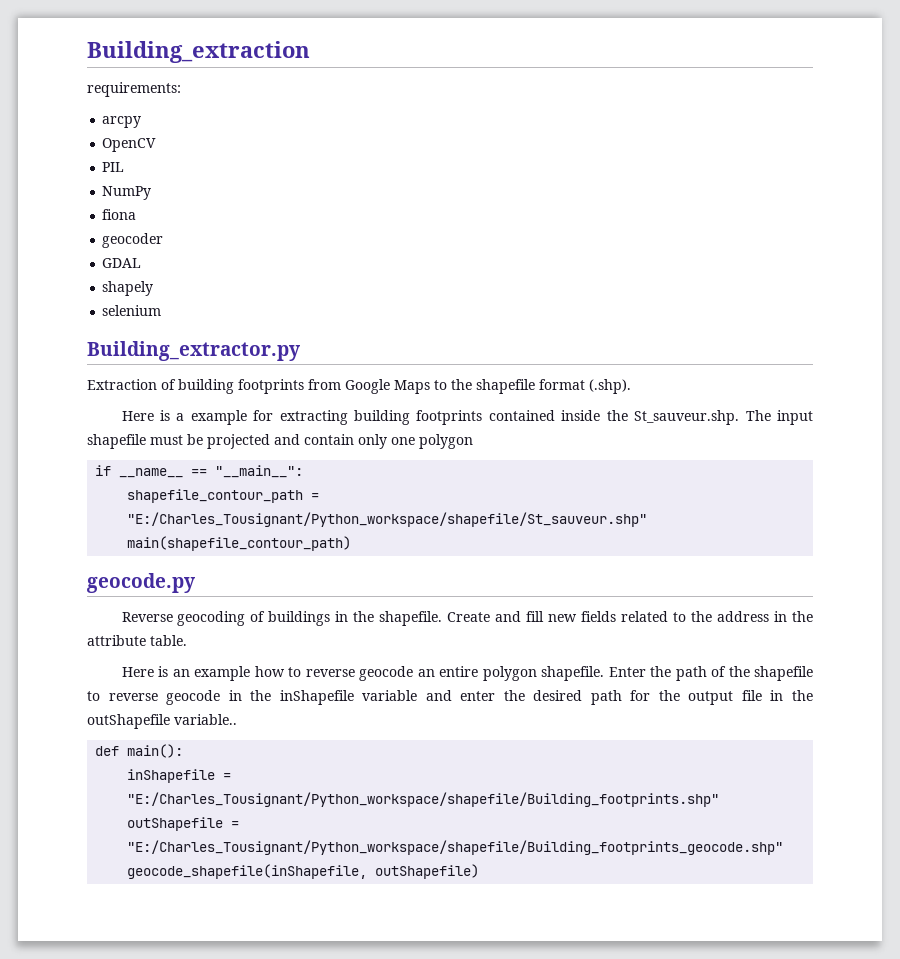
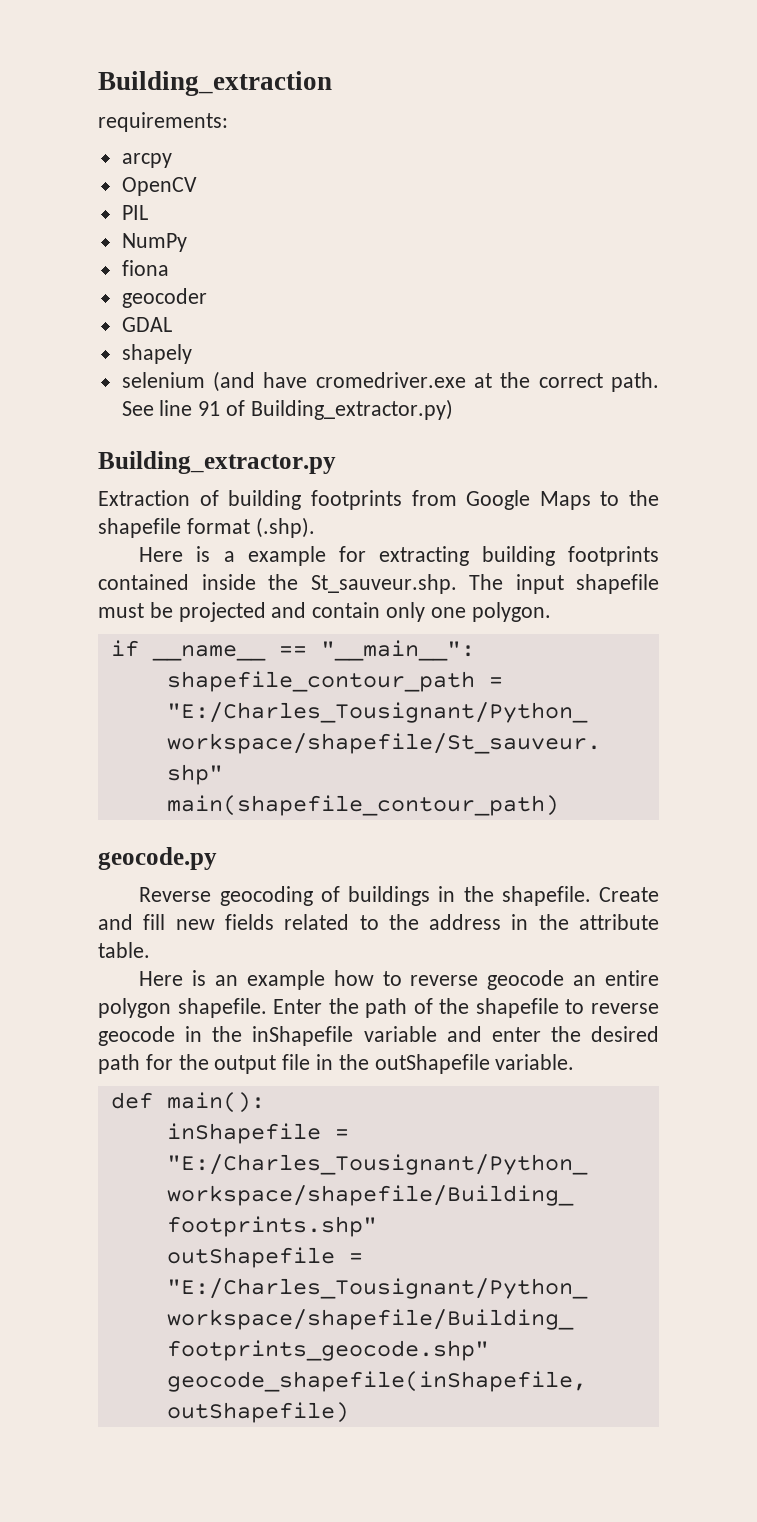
(162, 310) none -> [212,371,659,392] [121,399,453,420] (and have cromedriver.exe at the correct path. See line 91 of Building_extractor.py)
[419,434,473,449] polygon -> [471,602,551,622] polygon.
[174,714,237,725] variable.. -> [495,1054,575,1070] variable.

